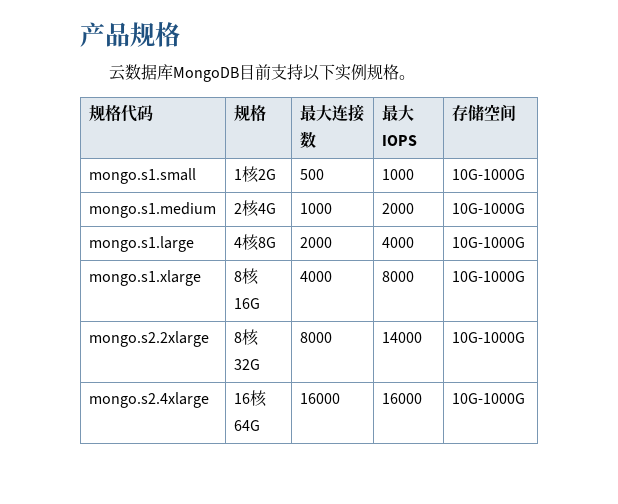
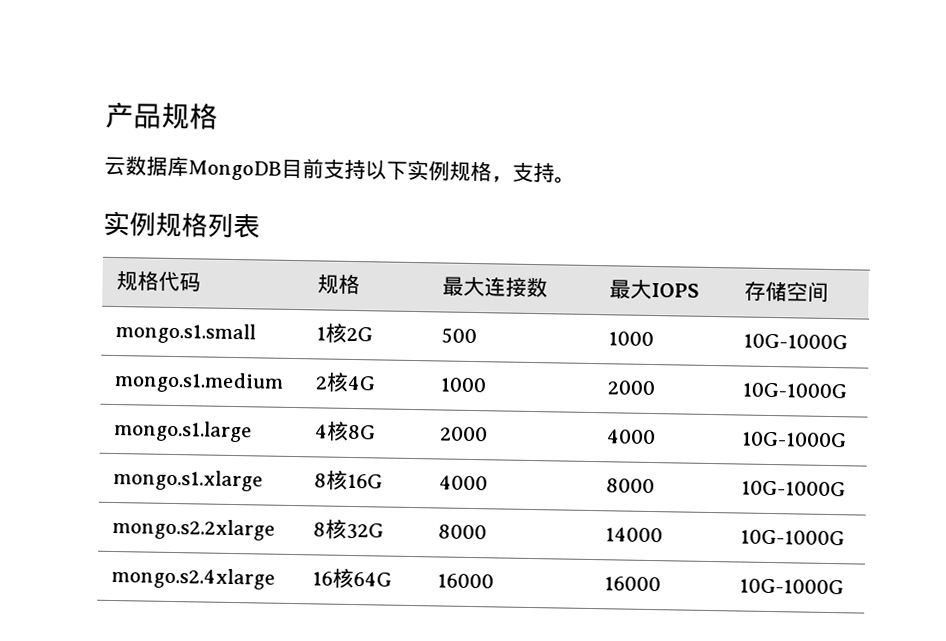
(400, 72) none -> [491,161,555,183] ，支持
(416, 77) none -> [103,210,260,239] // 实例规格列表

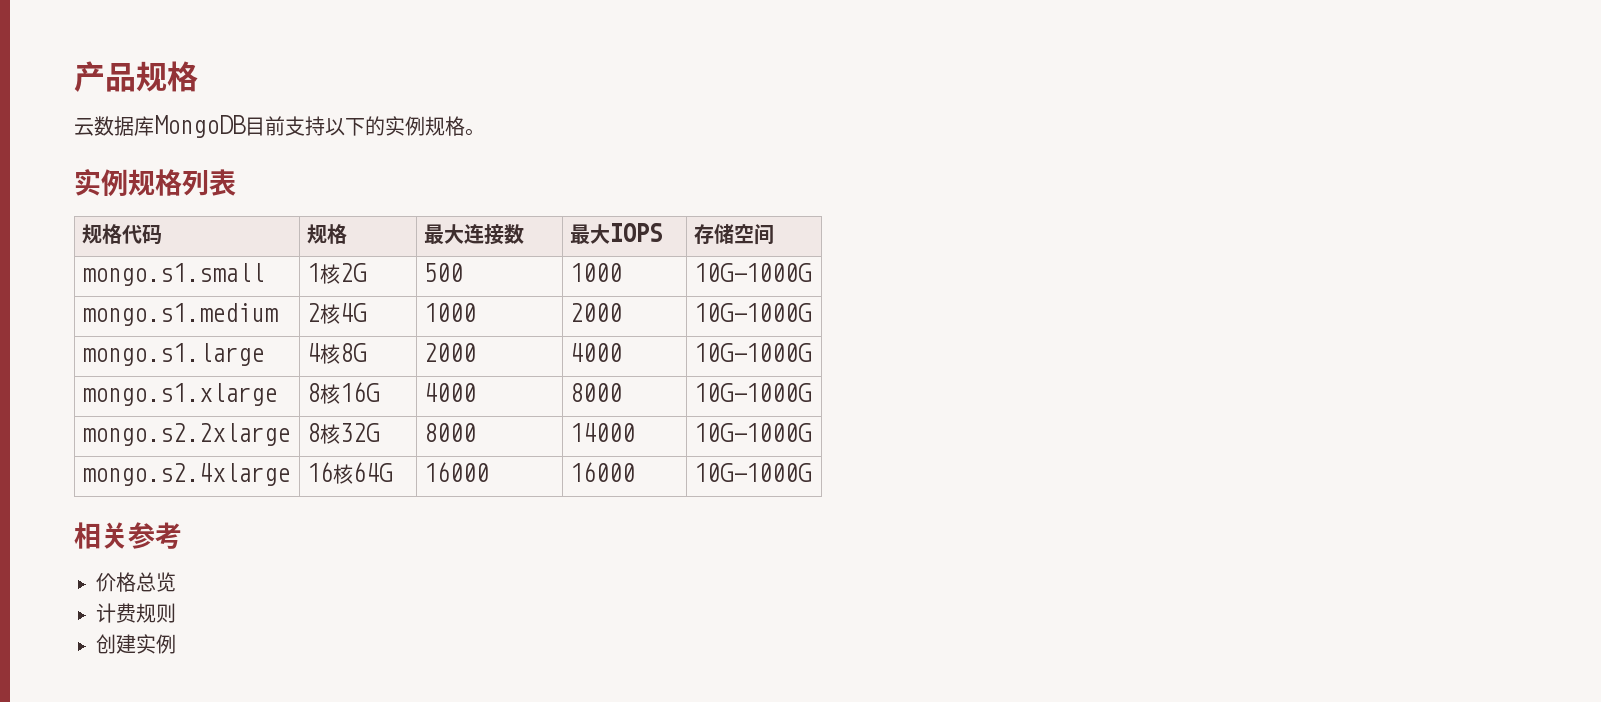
[407,159,555,183] 实例规格，支持 -> [365,116,465,136] 的实例规格
(844, 586) none -> [74,522,182,549] [96,572,176,592] [96,603,176,623] [96,634,176,654] // 相关参考 // 价格总览 // 计费规则 // 创建实例

